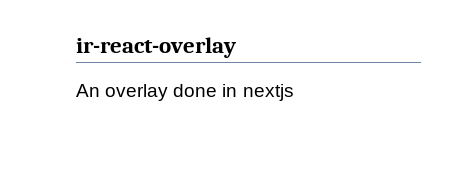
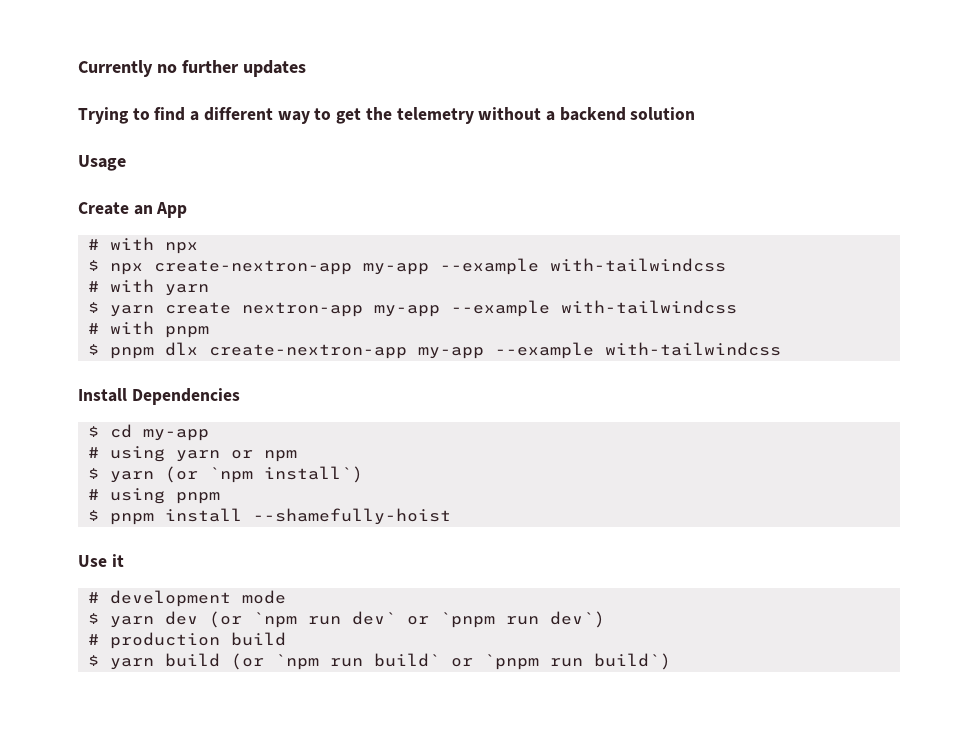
[76,37,236,58] [76,84,294,101] ir-react-overlay // An overlay done in nextjs -> [78,60,306,77] [78,107,696,124] [78,155,126,171] [78,202,188,218] [87,237,198,254] [87,258,726,275] [87,279,209,296] [87,300,737,317] [87,321,209,338] [87,342,781,359] [78,388,240,405] [87,424,209,441] [87,446,297,462] [87,466,363,483] [87,488,220,504] [87,508,451,525] [78,554,124,567] [87,590,286,607] [87,611,605,628] [87,632,286,649] [87,653,671,670] Currently no further updates // Trying to find a different way to get the telemetry without a backend solution // Usage // Create an App // # with npx // $ npx create-nextron-app my-app --example with-tailwindcss // # with yarn // $ yarn create nextron-app my-app --example with-tailwindcss // # with pnpm // $ pnpm dlx create-nextron-app my-app --example with-tailwindcss // Install Dependencies // $ cd my-app // # using yarn or npm // $ yarn (or `npm install`) // # using pnpm // $ pnpm install --shamefully-hoist // Use it // # development mode // $ yarn dev (or `npm run dev` or `pnpm run dev`) // # production build // $ yarn build (or `npm run build` or `pnpm run build`)

